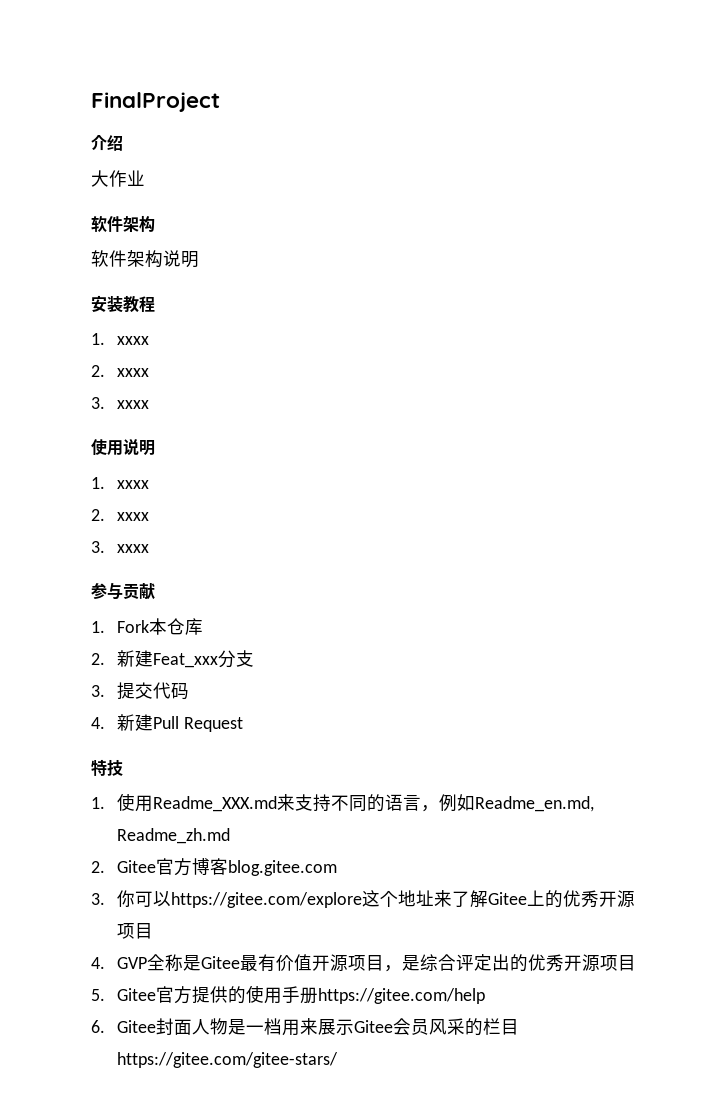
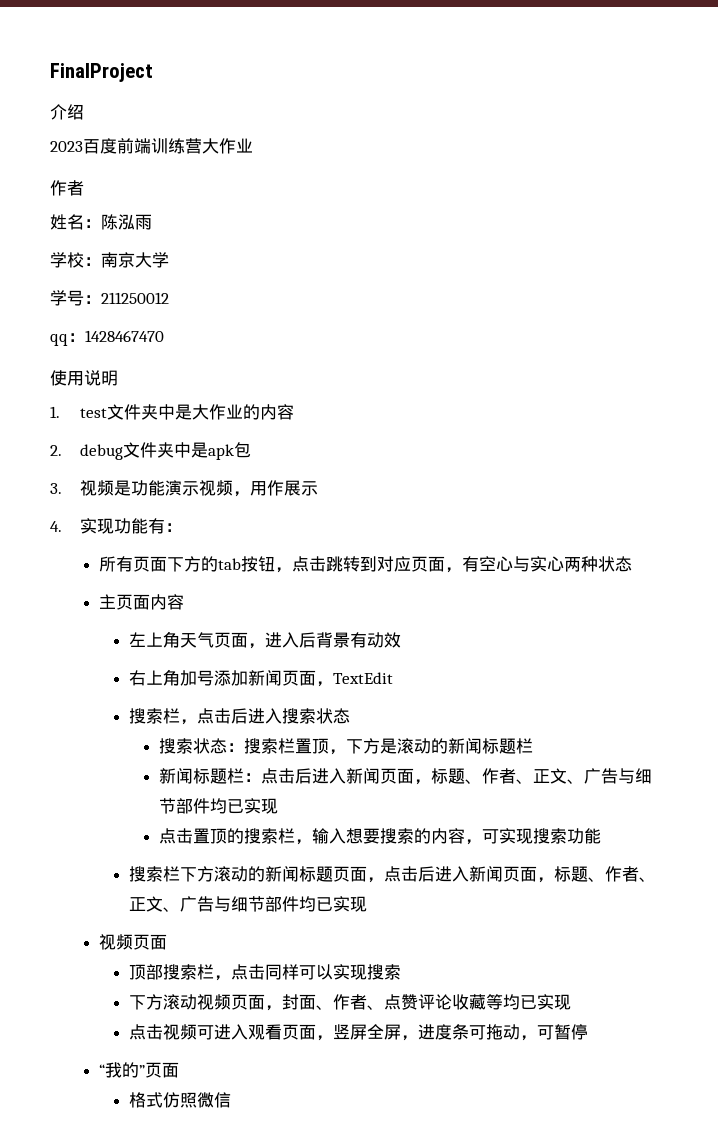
[91,170,145,187] [91,215,155,233] [91,250,199,268] [91,295,155,313] [91,333,150,345] [91,365,150,377] [91,397,150,409] [91,439,155,456] [91,477,150,489] [91,509,150,521] [91,541,150,553] [91,583,155,600] [91,618,204,635] [91,650,255,668] [91,682,190,700] [91,714,243,732] [91,759,123,776] [91,793,595,812] [117,828,231,844] [91,858,338,876] [91,890,636,908] [117,923,154,939] [91,954,637,972] [91,985,486,1004] [91,1018,520,1036] [117,1052,339,1068] 大作业 // 软件架构 // 软件架构说明 // 安装教程 // 1. xxxx // 2. xxxx // 3. xxxx // 使用说明 // 1. xxxx // 2. xxxx // 3. xxxx // 参与贡献 // 1. Fork本仓库 // 2.新建Feat_xxx分支 // 3.提交代码 // 4.新建Pull Request // 特技 // 1.使用Readme_XXX.md来支持不同的语言，例如Readme_en.md, Readme_zh.md // 2. Gitee官方博客blog.gitee.com // 3.你可以https://gitee.com/explore这个地址来了解Gitee上的优秀开源项目 // 4. GVP全称是Gitee最有价值开源项目，是综合评定出的优秀开源项目 // 5. Gitee官方提供的使用手册https://gitee.com/help // 6. Gitee封面人物是一档用来展示Gitee会员风采的栏目https://gitee.com/gitee-stars/ -> [50,138,253,154] [50,180,84,196] [50,214,152,230] [50,252,169,268] [50,290,169,306] [50,330,164,346] [50,370,118,386] [50,404,295,420] [50,442,252,460] [50,480,319,497] [50,518,183,534] [98,556,632,573] [98,594,184,610] [129,631,402,649] [129,669,394,687] [129,708,351,725] [159,738,534,755] [159,768,653,785] [159,798,279,814] [159,828,602,845] [129,866,657,883] [129,896,368,912] [98,934,167,950] [129,964,402,981] [129,994,572,1011] [129,1024,589,1041] [98,1062,179,1078] [129,1092,232,1108] 2023百度前端训练营大作业 // 作者 // 姓名：陈泓雨 // 学校：南京大学 // 学号：211250012 // qq：1428467470 // 使用说明 // 1. test文件夹中是大作业的内容 // 2. debug文件夹中是apk包 // 3.视频是功能演示视频，用作展示 // 4.实现功能有： // 所有页面下方的tab按钮，点击跳转到对应页面，有空心与实心两种状态 // 主页面内容 // 左上角天气页面，进入后背景有动效 // 右上角加号添加新闻页面，TextEdit // 搜索栏，点击后进入搜索状态 // 搜索状态：搜索栏置顶，下方是滚动的新闻标题栏 // 新闻标题栏：点击后进入新闻页面，标题、作者、正文、广告与细节部件均已实现 // 点击置顶的搜索栏，输入想要搜索的内容，可实现搜索功能 // 搜索栏下方滚动的新闻标题页面，点击后进入新闻页面，标题、作者、正文、广告与细节部件均已实现 // 视频页面 // 顶部搜索栏，点击同样可以实现搜索 // 下方滚动视频页面，封面、作者、点赞评论收藏等均已实现 // 点击视频可进入观看页面，竖屏全屏，进度条可拖动，可暂停 // “我的”页面 // 格式仿照微信

